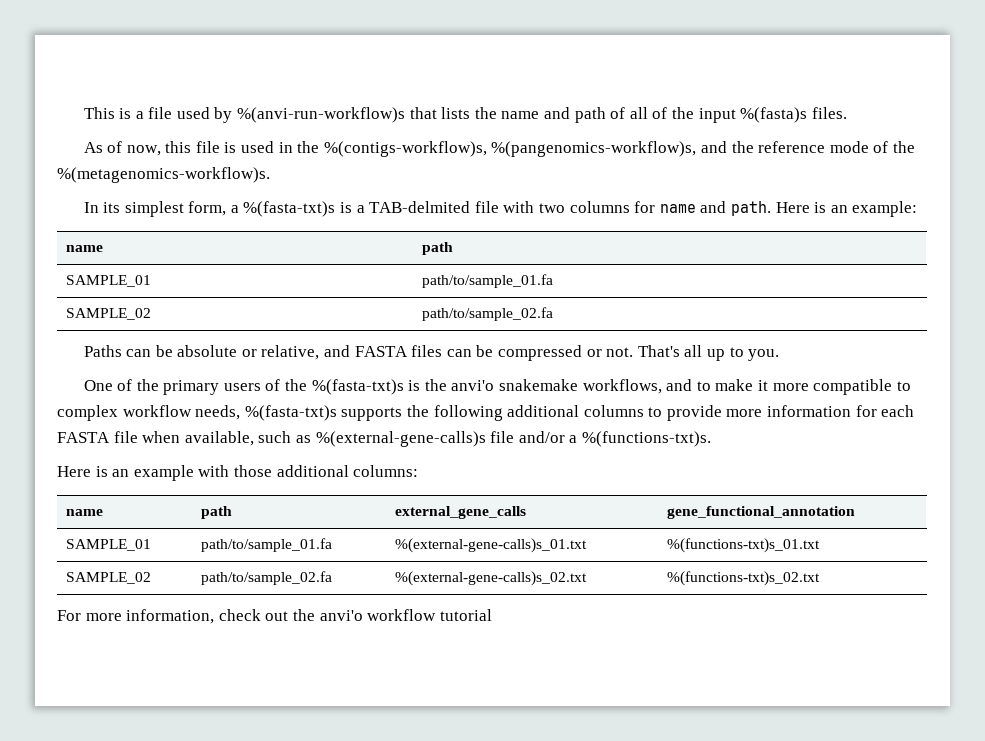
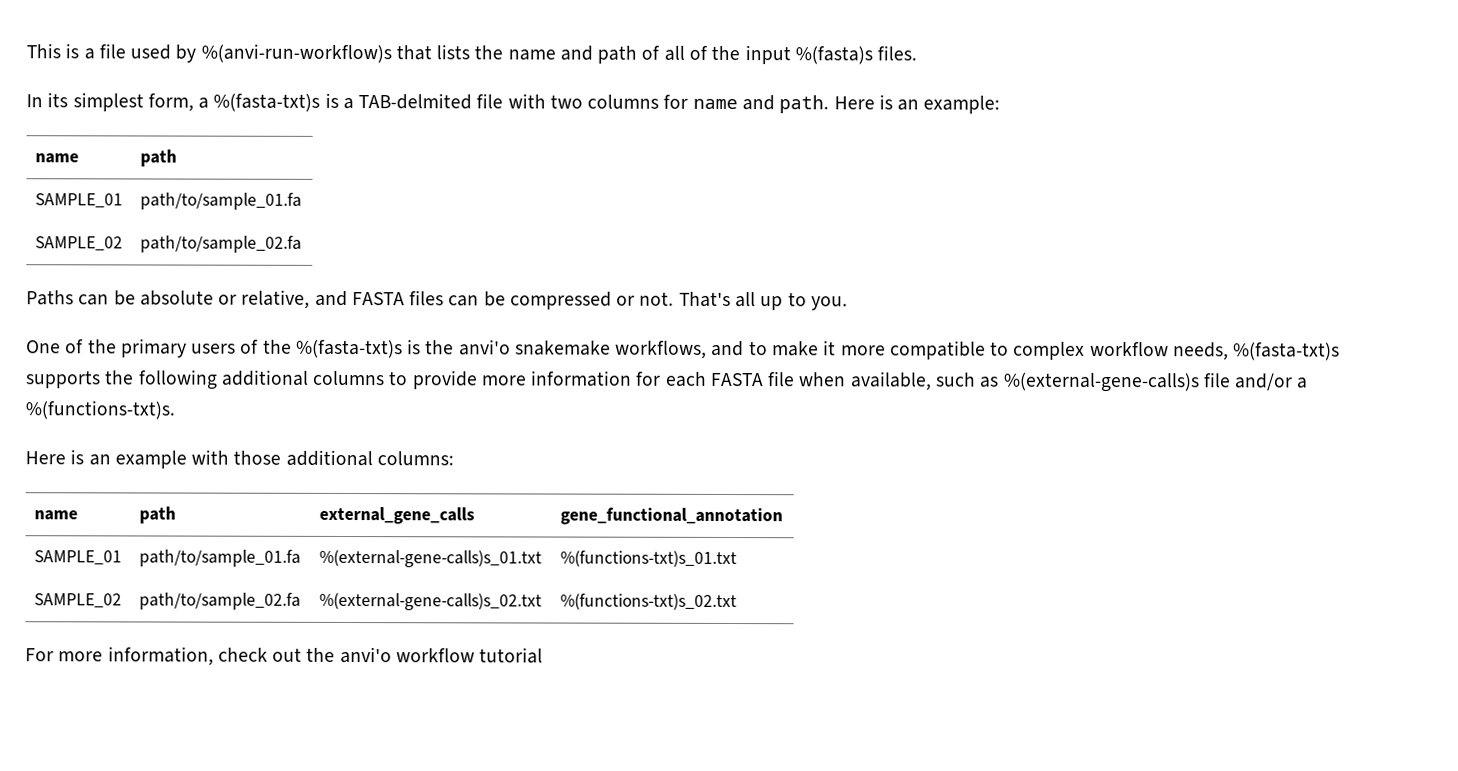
[83,141,915,157] [57,167,270,183] // As of now, this file is used in the %(contigs-workflow)s, %(pangenomics-workflow)s, and the reference mode of the %(metagenomics-workflow)s. -> (918, 53) none

